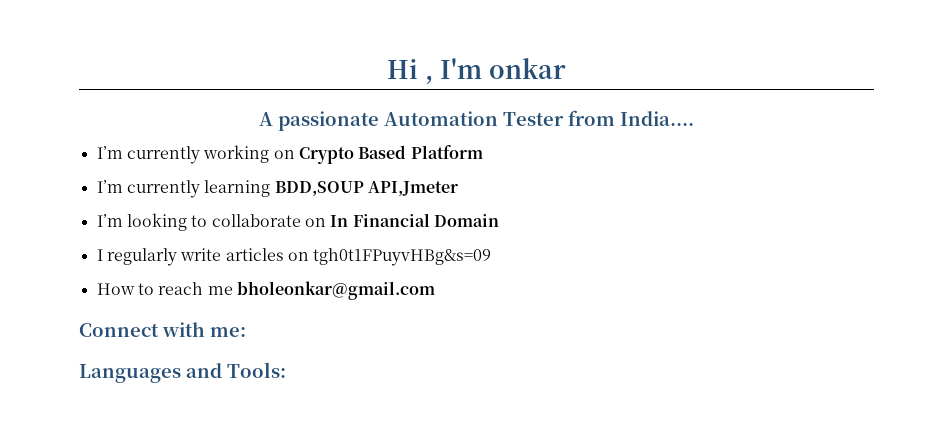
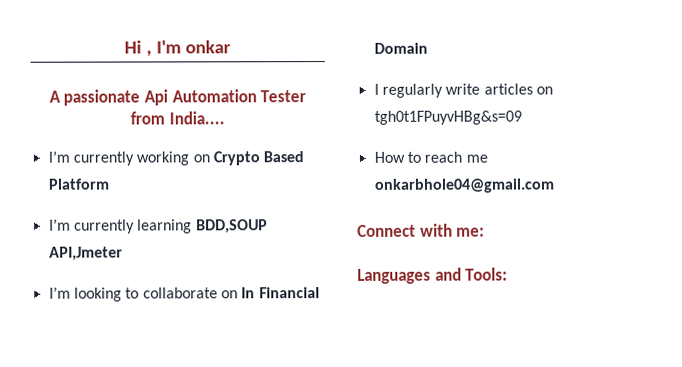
(379, 121) none -> [144,89,168,106] Api
[236,281,435,300] bholeonkar@gmail.com -> [373,178,555,193] onkarbhole04@gmail.com

